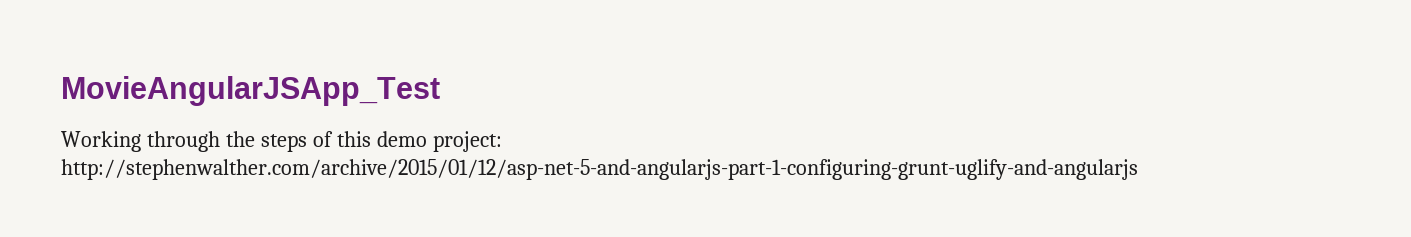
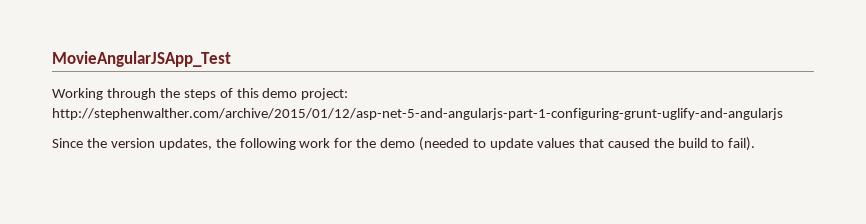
(1138, 169) none -> [52,137,756,151] // Since the version updates, the following work for the demo (needed to update values that caused the build to fail).

